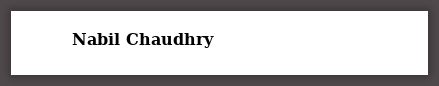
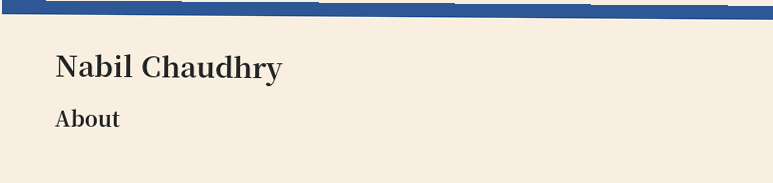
(214, 40) none -> [54,108,121,128] // About

